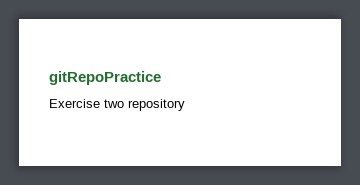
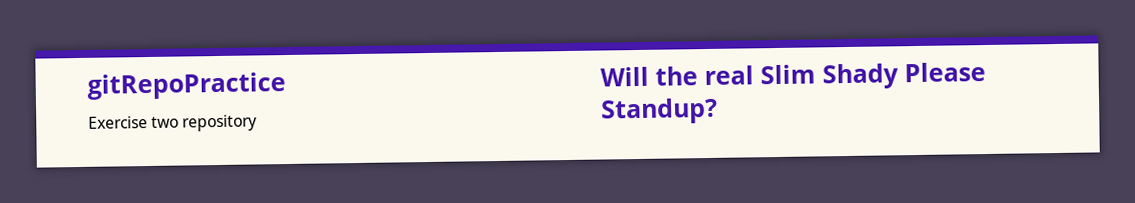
(185, 105) none -> [600,62,986,90] [600,97,718,125] // Will the real Slim Shady Please Standup?

